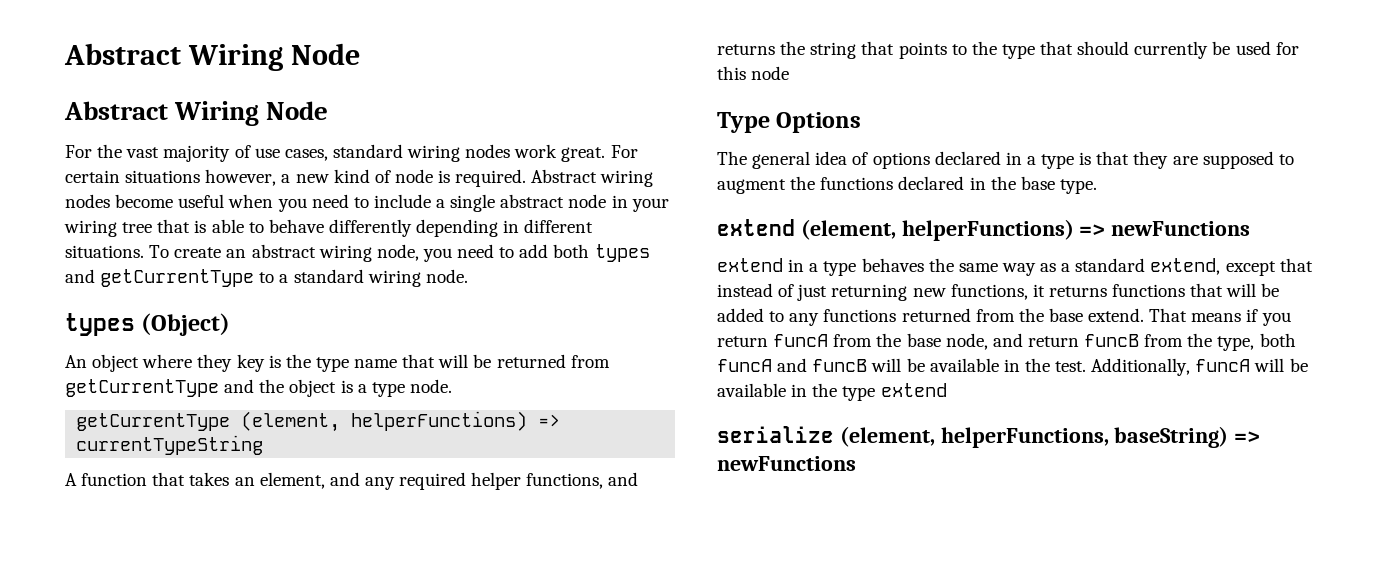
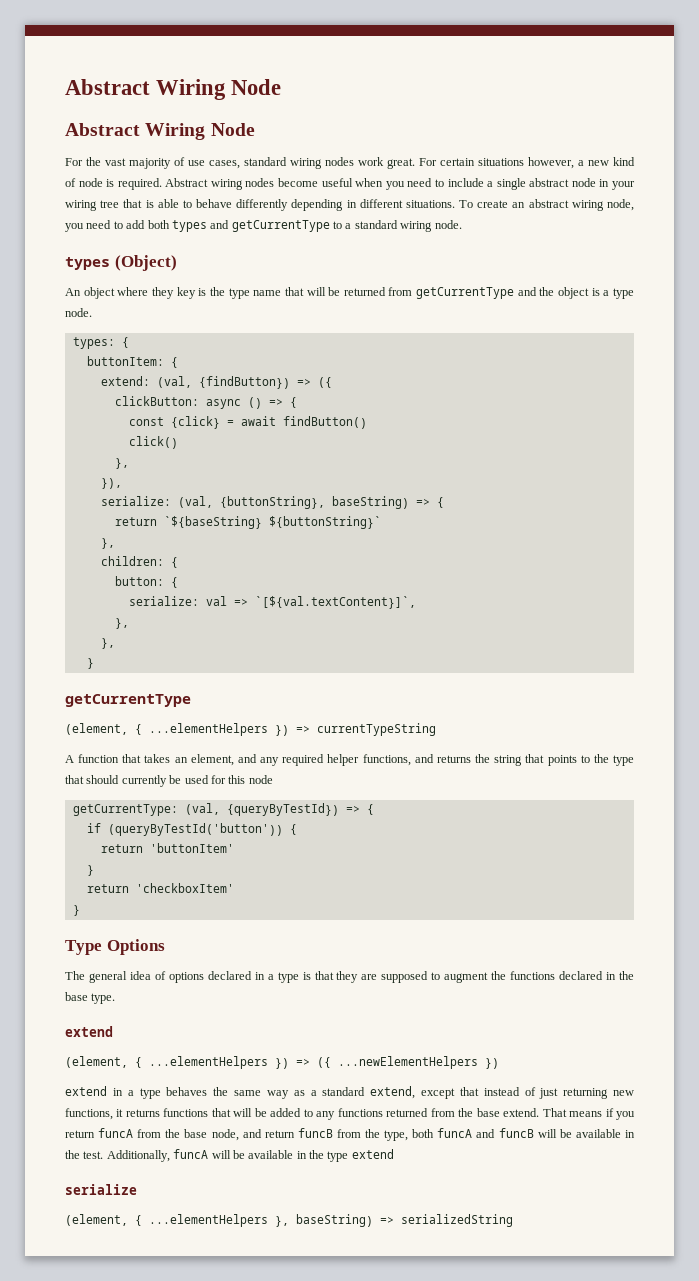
[76,411,528,432] getCurrentType (element, helperFunctions) -> [72,337,129,349] [86,356,178,368] [100,376,332,389] [114,396,297,409] [128,416,367,429] [128,436,178,449] [114,458,129,469] [100,478,122,489] [100,496,444,509] [114,516,381,529] [100,538,115,549] [100,556,178,568] [114,576,178,588] [128,596,416,609] [114,618,129,629] [100,638,115,649] [86,658,94,669] [65,694,191,707] [65,723,289,736] types: { // buttonItem: { // extend: (val, {findButton}) => ({ // clickButton: async () => { // const {click} = await findButton() // click() // }, // }), // serialize: (val, {buttonString}, baseString) => { // return `${baseString} ${buttonString}` // }, // children: { // button: { // serialize: val => `[${val.textContent}]`, // }, // }, // } // getCurrentType // (element, { ...elementHelpers })
(790, 73) none -> [72,803,374,816] [86,823,297,836] [100,843,234,853] [86,865,94,876] [86,883,234,893] [72,905,80,916] // getCurrentType: (val, {queryByTestId}) => { // if (queryByTestId('button')) { // return 'buttonItem' // } // return 'checkboxItem' // }
[800,219,1251,241] (element, helperFunctions) => newFunctions -> [65,1056,499,1069] // (element, { ...elementHelpers }) => ({ ...newElementHelpers })
[839,426,1261,448] [717,456,856,471] (element, helperFunctions, baseString) => newFunctions -> [65,1214,513,1227] // (element, { ...elementHelpers }, baseString) => serializedString

